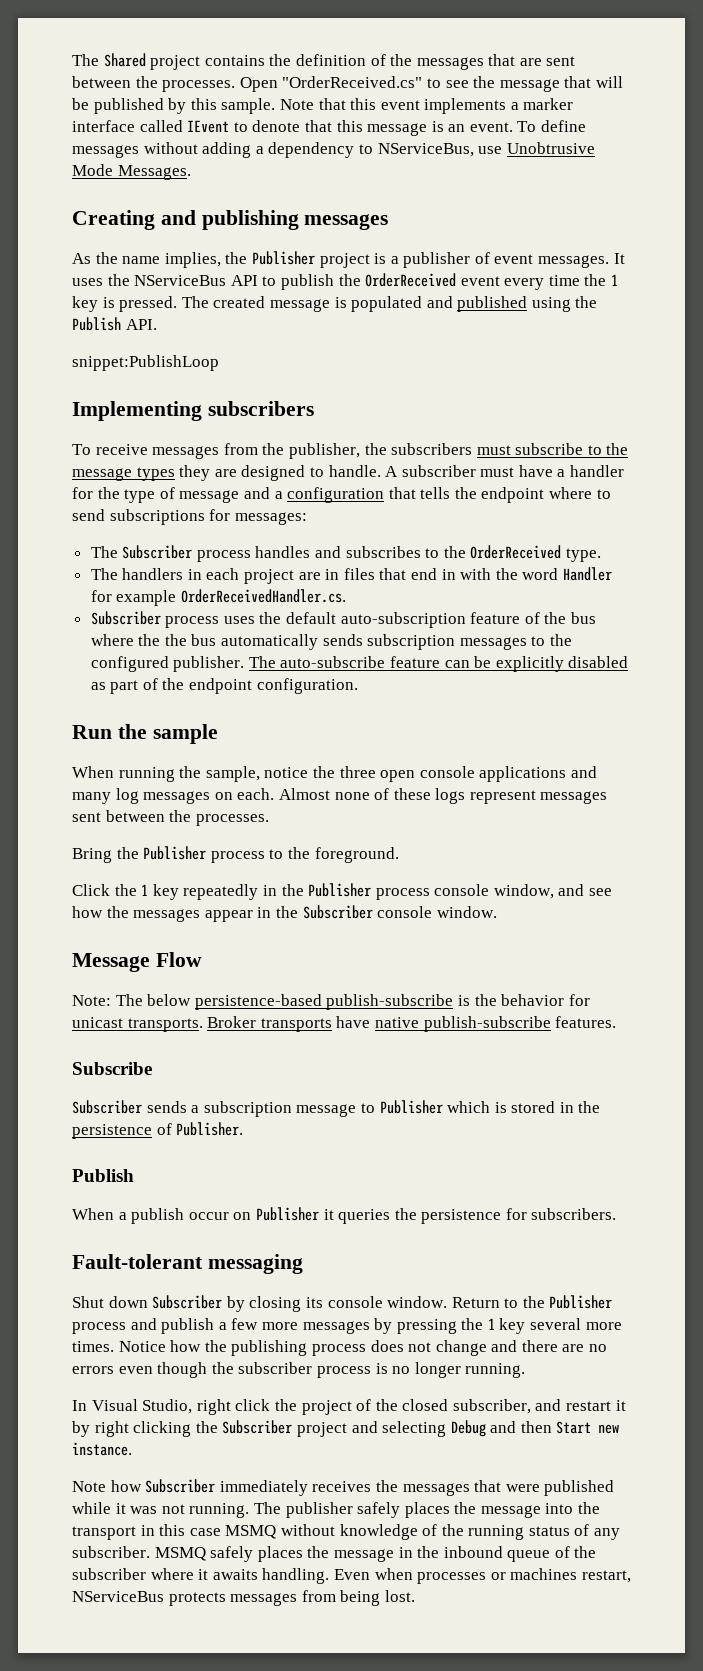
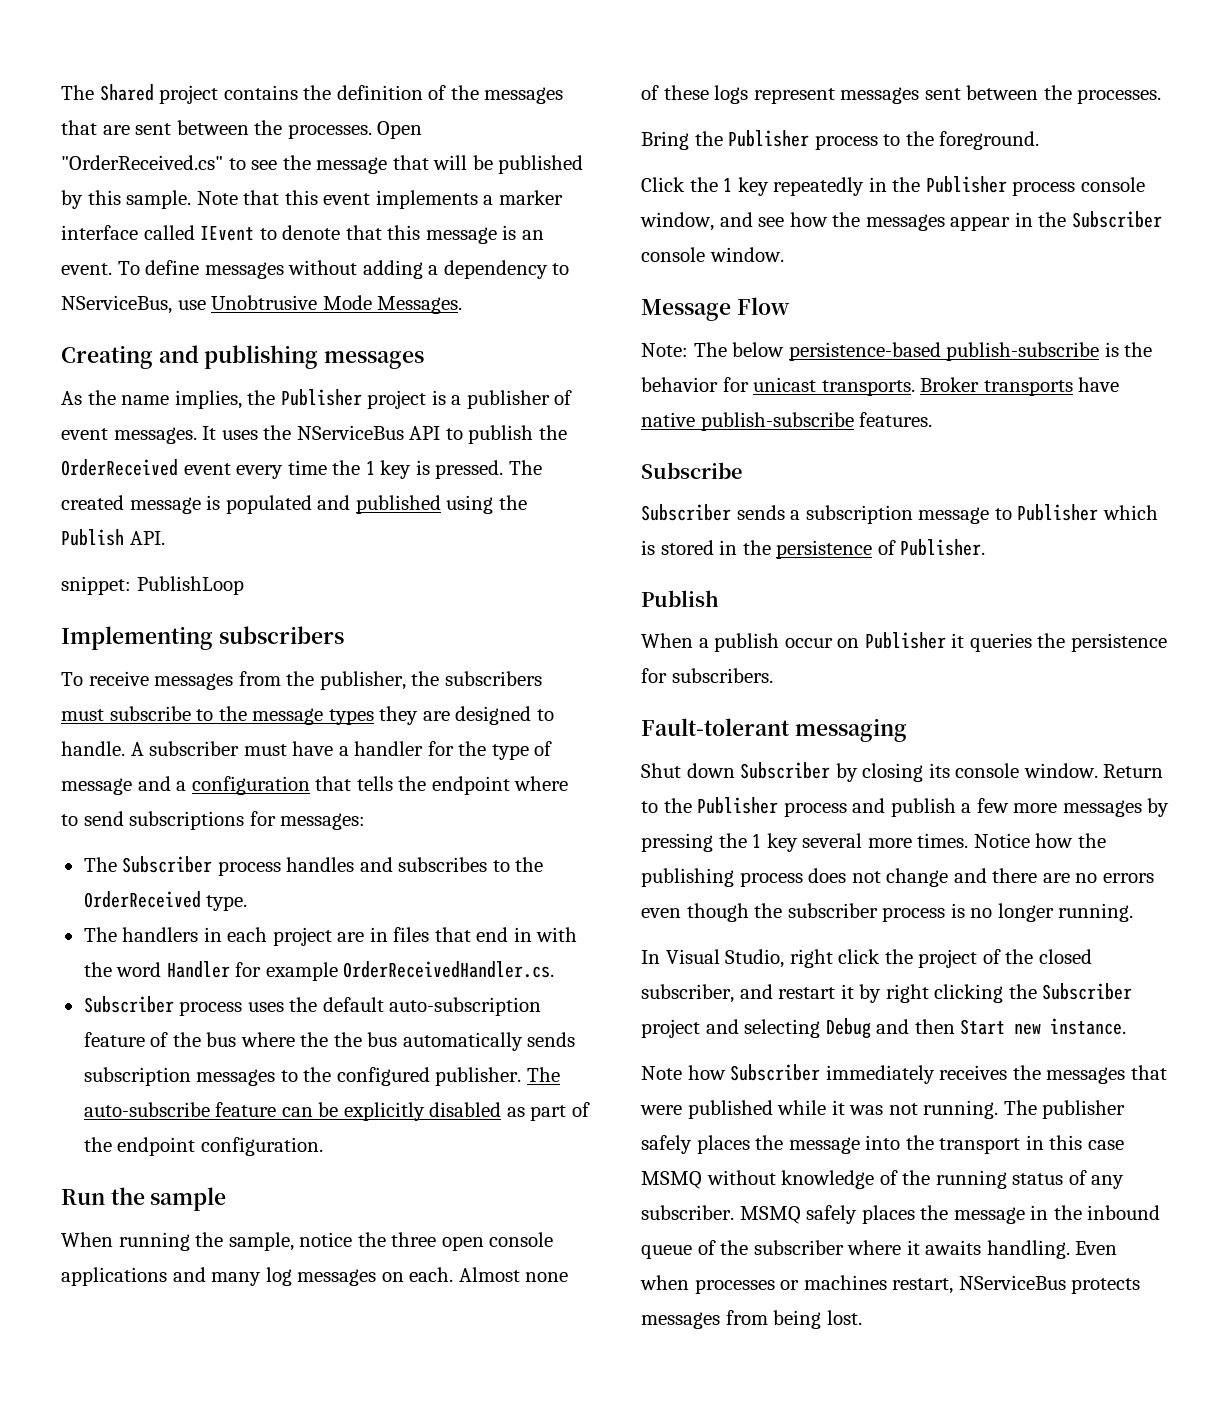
[72,355,219,371] snippet:PublishLoop -> [61,576,244,595] snippet: PublishLoop

